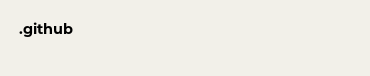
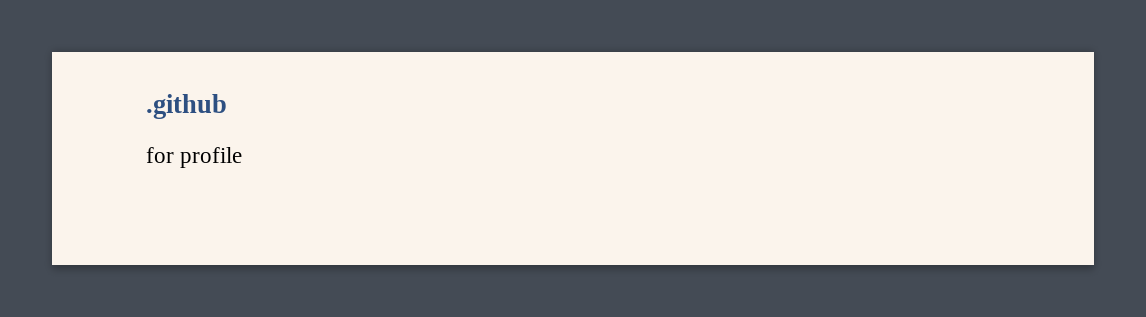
(73, 29) none -> [146,147,243,168] // for profile

